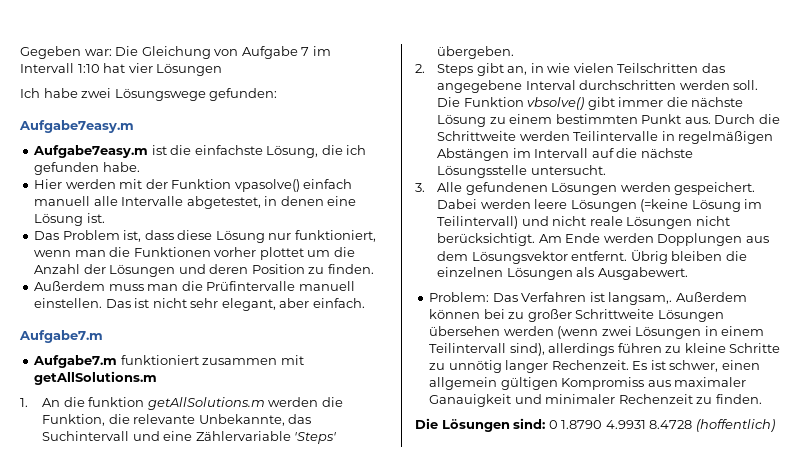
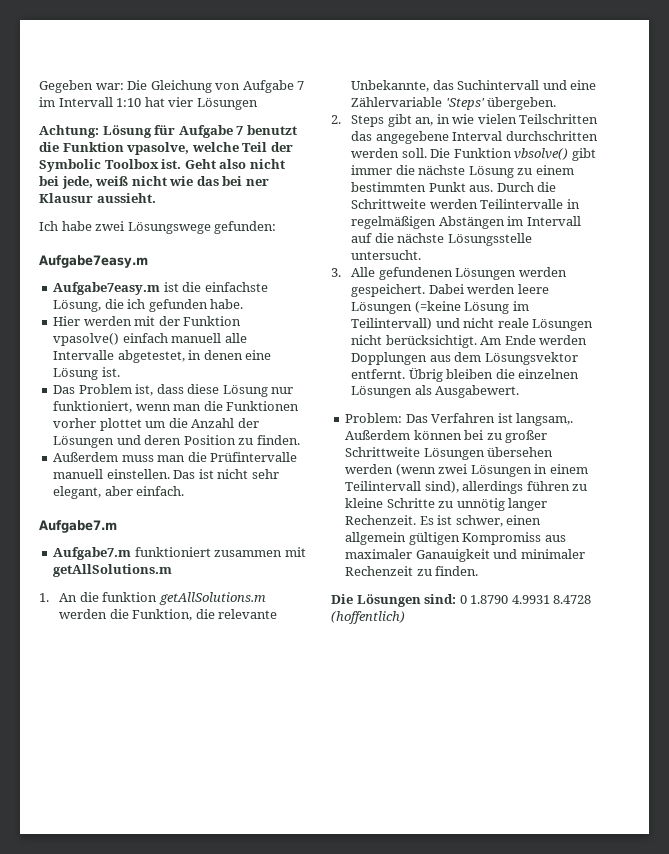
(223, 69) none -> [39,125,297,138] [39,142,293,155] [39,159,285,172] [39,176,269,189] [39,193,156,203] // Achtung: Lösung für Aufgabe 7 benutzt die Funktion vpasolve, welche Teil der Symbolic Toolbox ist. Geht also nicht bei jede, weiß nicht wie das bei ner Klausur aussieht.

